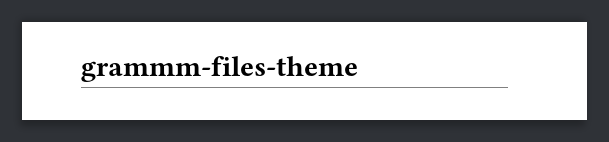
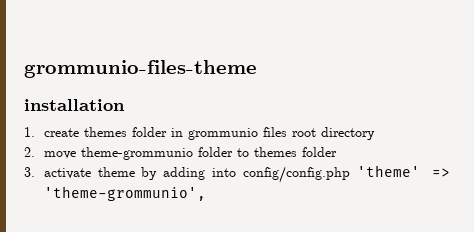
[81,56,358,82] grammm-files-theme -> [24,60,257,78] [24,99,125,111] [24,127,375,140] [24,147,337,160] [24,165,450,183] [43,186,206,201] grommunio-files-theme // installation // 1. create themes folder in grommunio files root directory // 2. move theme-grommunio folder to themes folder // 3. activate theme by adding into config/config.php 'theme' => 'theme-grommunio',

